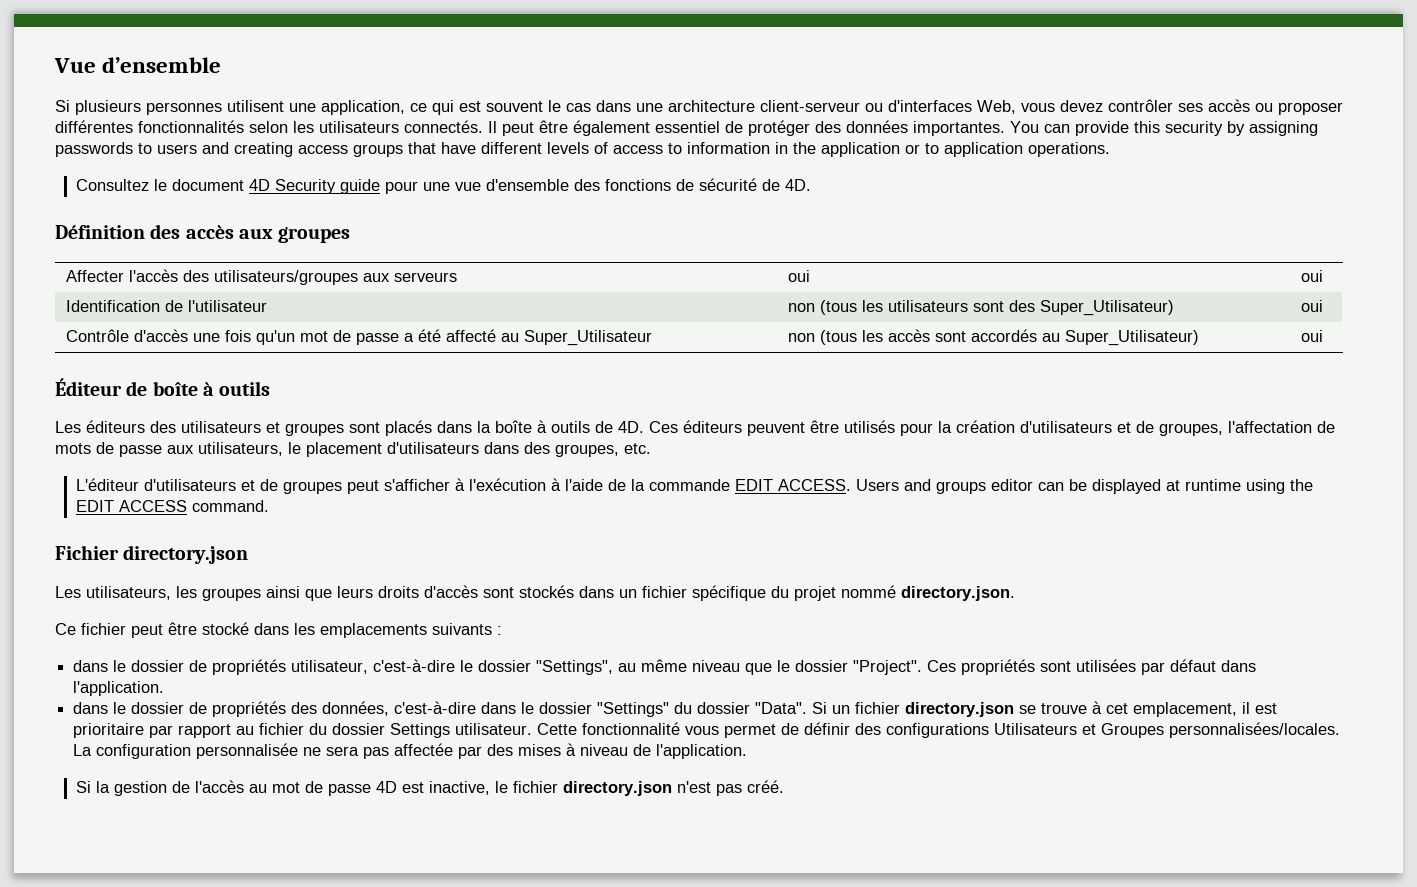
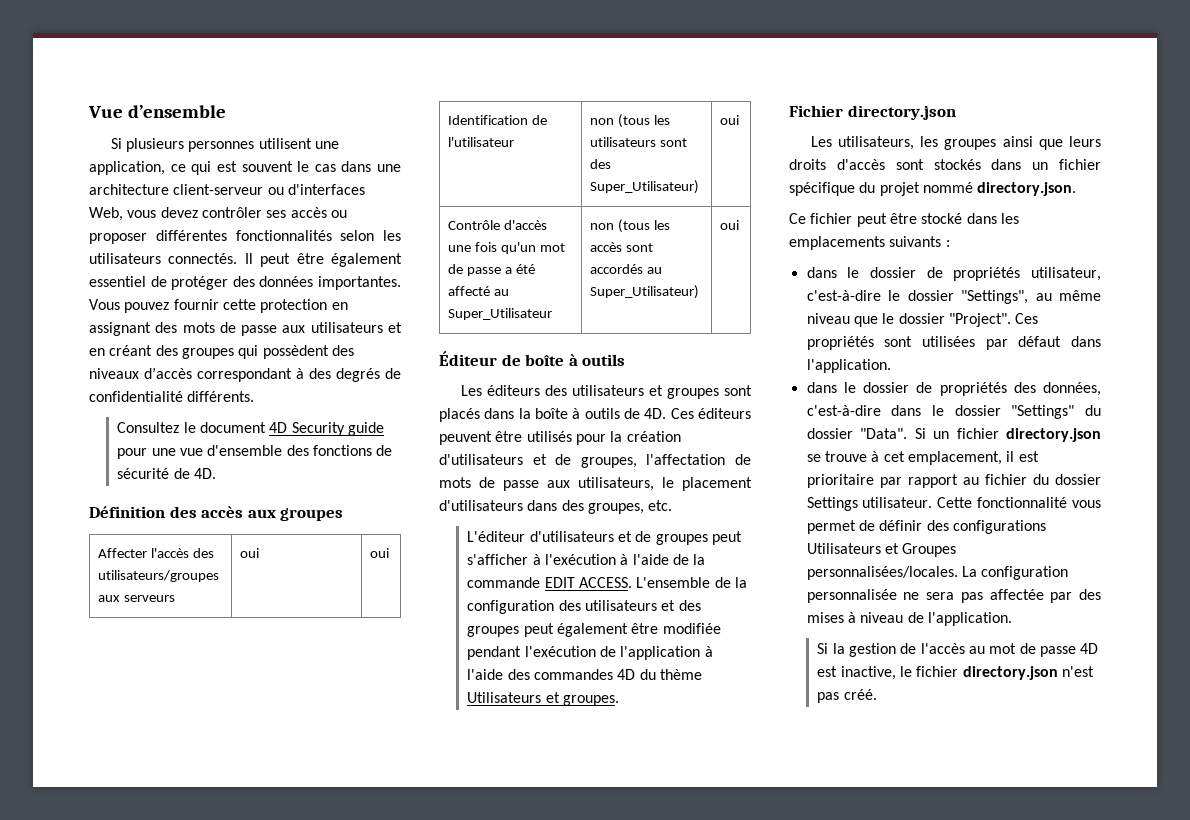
[1010,121,1318,136] [55,142,1110,157] You can provide this security by assigning passwords to users and creating access groups that have different levels of access to information in the application or to application operations. -> [89,299,348,313] [89,322,402,336] [89,345,354,359] [89,367,401,382] [89,391,255,402] Vous pouvez fournir cette protection en assignant des mots de passe aux utilisateurs et en créant des groupes qui possèdent des niveaux d’accès correspondant à des degrés de confidentialité différents.
[855,479,1313,494] [75,500,269,512] Users and groups editor can be displayed at runtime using the EDIT ACCESS command. -> [636,577,748,588] [467,600,701,614] [467,623,721,637] [467,646,713,660] [467,669,703,680] [467,692,620,706] L'ensemble de la configuration des utilisateurs et des groupes peut également être modifiée pendant l'exécution de l'application à l'aide des commandes 4D du thème Utilisateurs et groupes.

